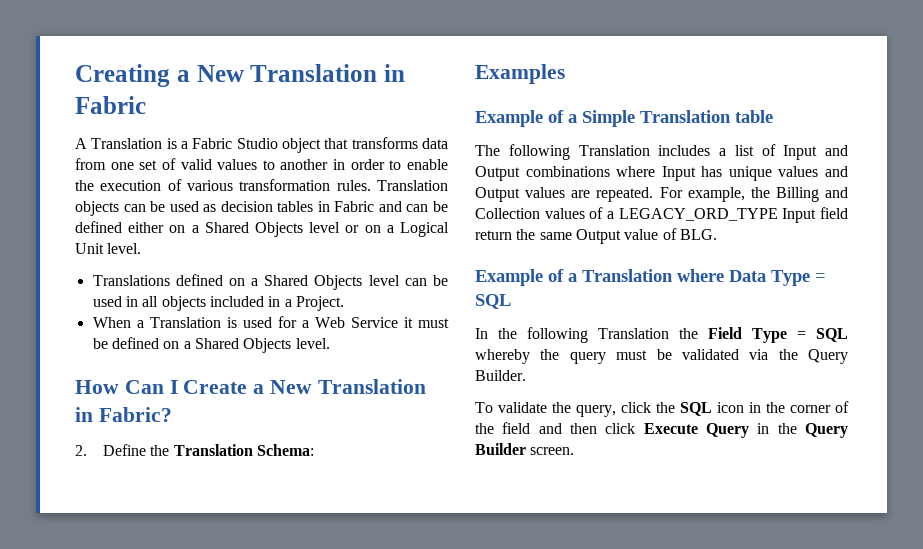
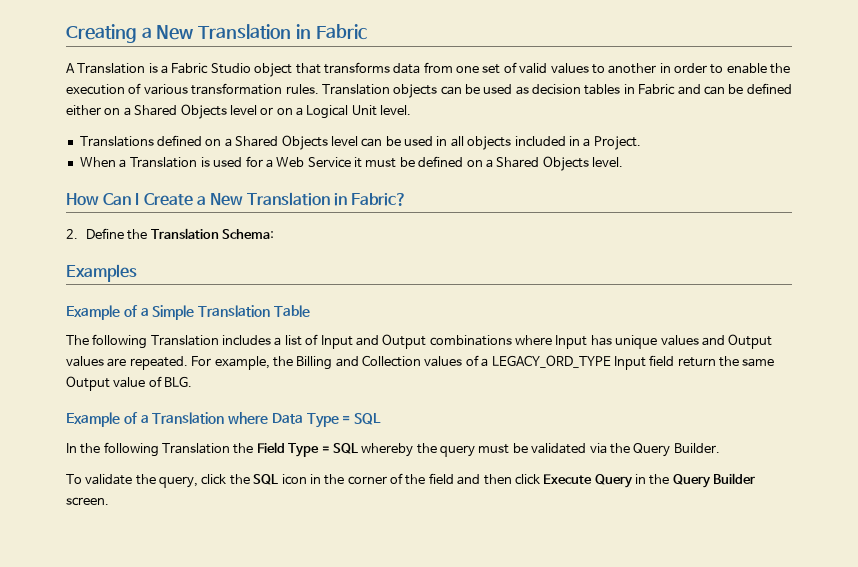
[735,110,773,123] table -> [273,305,310,317] Table

